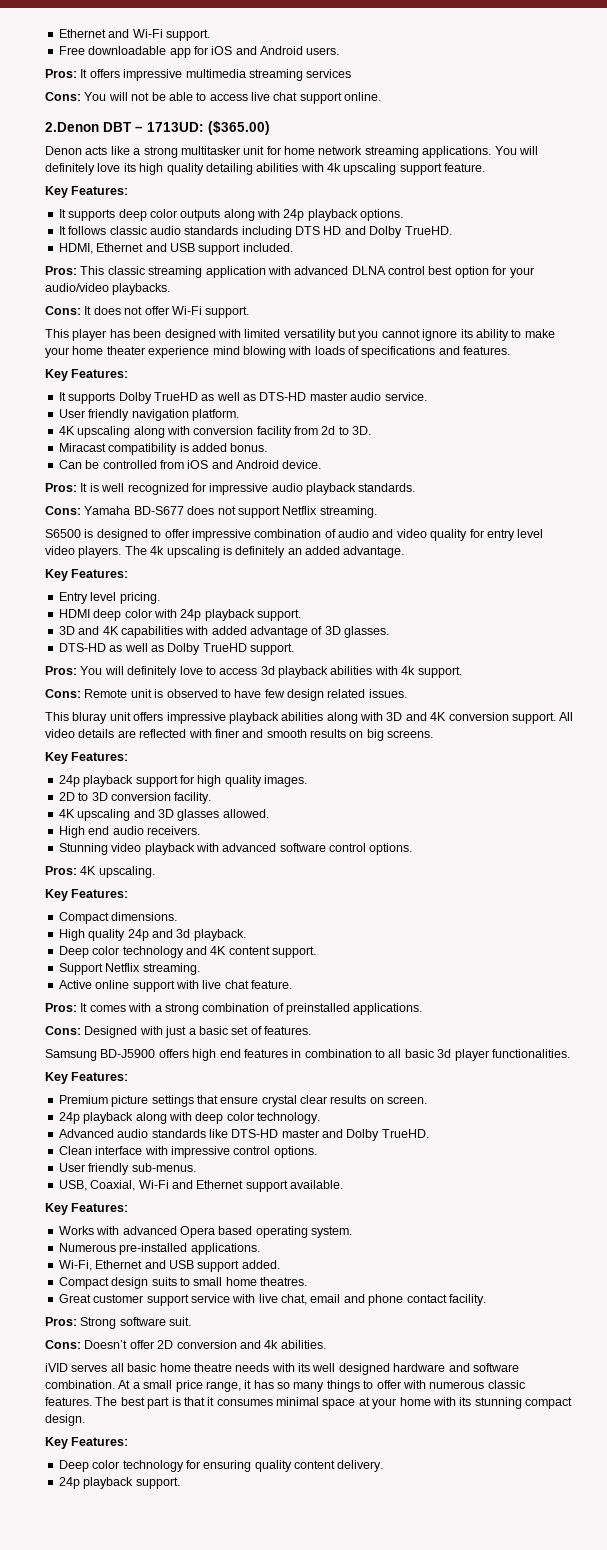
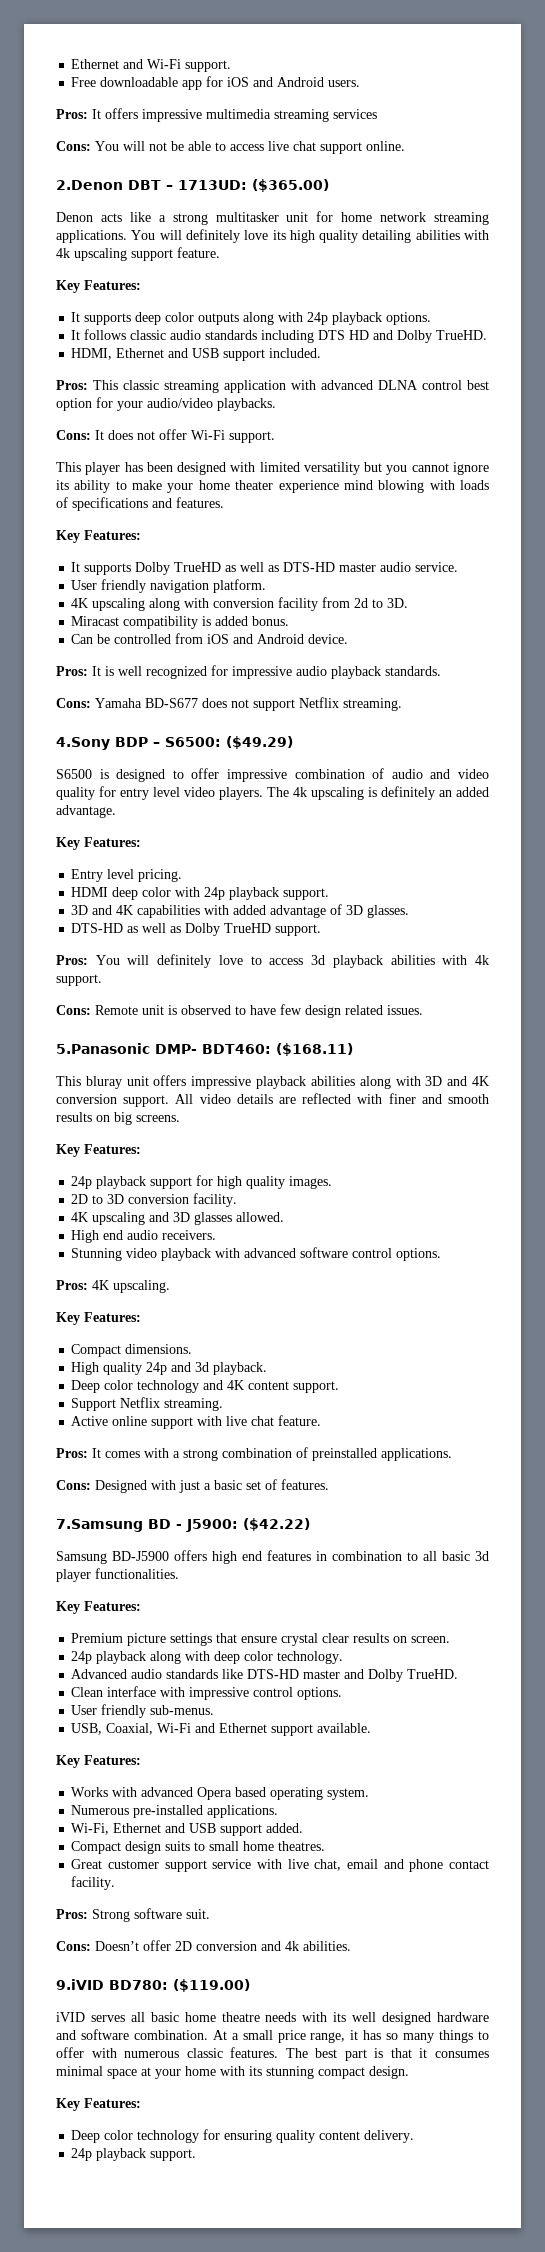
(377, 512) none -> [56,736,293,750] // 4.Sony BDP – S6500: ($49.29)
(407, 693) none -> [56,1043,353,1056] // 5.Panasonic DMP- BDT460: ($168.11)
(311, 1030) none -> [56,1518,310,1532] // 7.Samsung BD - J5900: ($42.22)
(326, 1344) none -> [56,1979,250,1992] // 9.iVID BD780: ($119.00)

